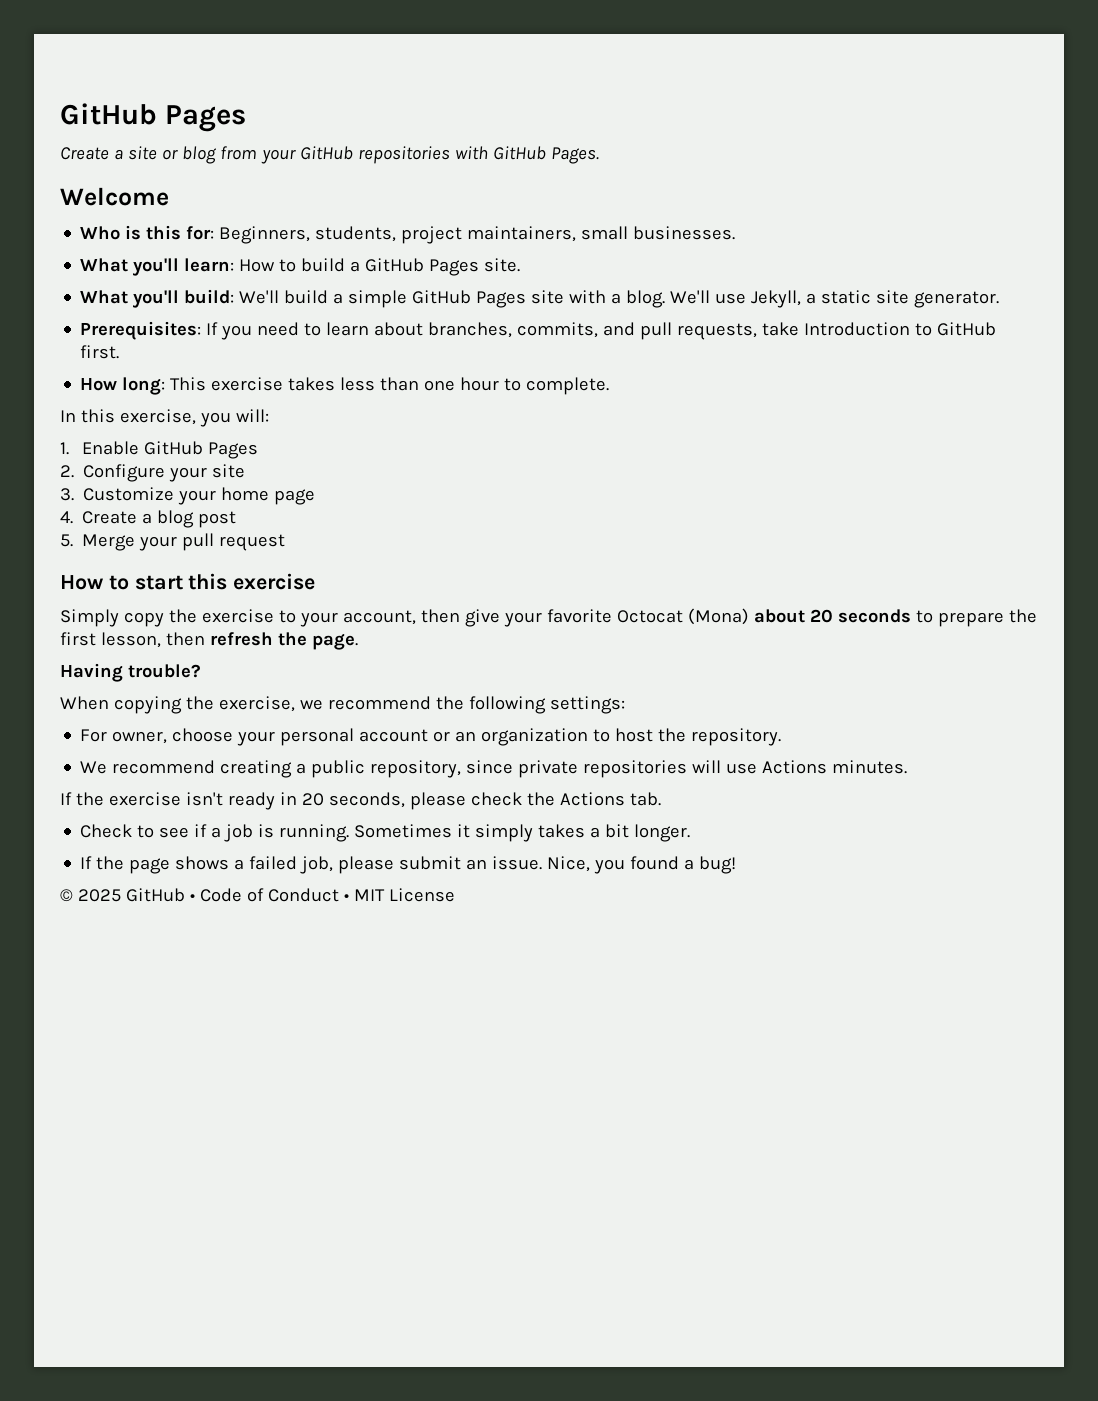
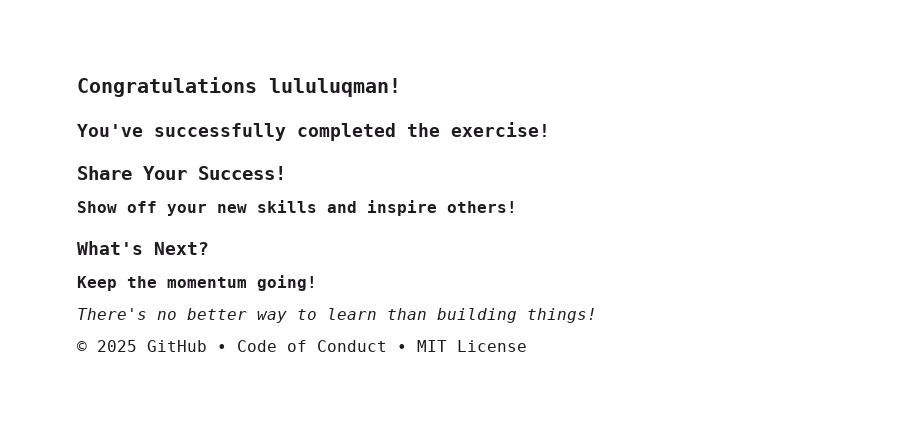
[60,103,246,132] [60,146,599,164] [60,187,169,206] [80,225,736,244] [80,258,521,276] [80,289,1000,308] [80,321,997,340] [80,345,120,359] [80,377,610,395] [60,409,269,427] [60,441,259,459] [60,464,246,482] [60,487,316,505] [60,510,237,528] [60,533,286,551] [60,573,316,590] [60,608,1037,627] [60,632,358,650] [60,663,201,682] [60,696,625,714] [80,728,782,746] [80,760,908,778] [60,792,661,810] [80,824,691,842] [80,856,737,874] GitHub Pages // Create a site or blog from your GitHub repositories with GitHub Pages. // Welcome // Who is this for: Beginners, students, project maintainers, small businesses. // What you'll learn: How to build a GitHub Pages site. // What you'll build: We'll build a simple GitHub Pages site with a blog. We'll use Jekyll, a static site generator. // Prerequisites: If you need to learn about branches, commits, and pull requests, take Introduction to GitHub first. // How long: This exercise takes less than one hour to complete. // In this exercise, you will: // 1. Enable GitHub Pages // 2. Configure your site // 3. Customize your home page // 4. Create a blog post // 5. Merge your pull request // How to start this exercise // Simply copy the exercise to your account, then give your favorite Octocat (Mona) about 20 seconds to prepare the first lesson, then refresh the page. // Having trouble? // When copying the exercise, we recommend the following settings: // For owner, choose your personal account or an organization to host the repository. // We recommend creating a public repository, since private repositories will use Actions minutes. // If the exercise isn't ready in 20 seconds, please check the Actions tab. // Check to see if a job is running. Sometimes it simply takes a bit longer. // If the page shows a failed job, please submit an issue. Nice, you found a bug! -> [77,77,401,97] [77,122,550,141] [77,166,286,180] [77,200,517,216] [77,241,209,255] [77,275,317,291] [77,308,597,323] Congratulations lululuqman! // You've successfully completed the exercise! // Share Your Success! // Show off your new skills and inspire others! // What's Next? // Keep the momentum going! // There's no better way to learn than building things!

